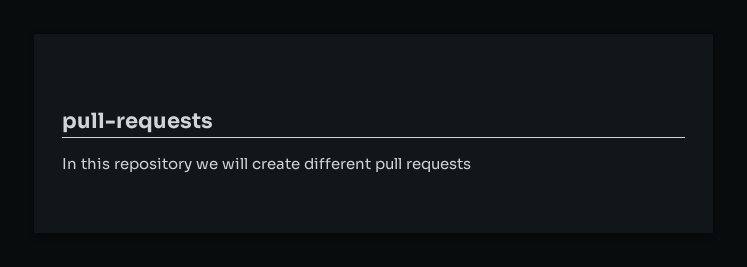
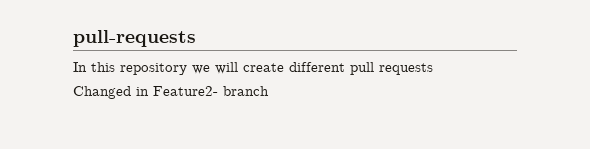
(472, 165) none -> [73,86,269,99] // Changed in Feature2- branch

